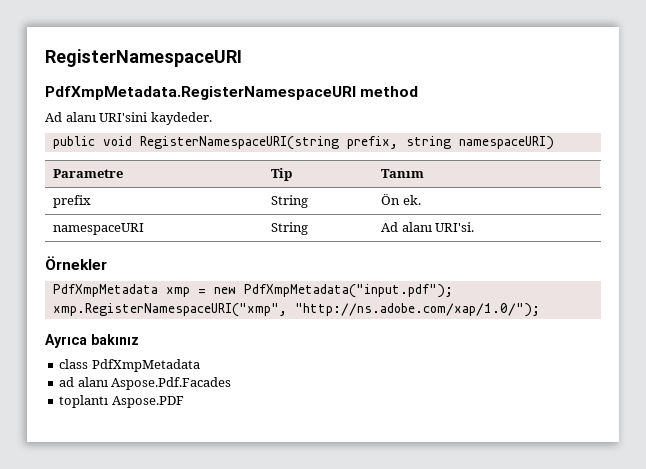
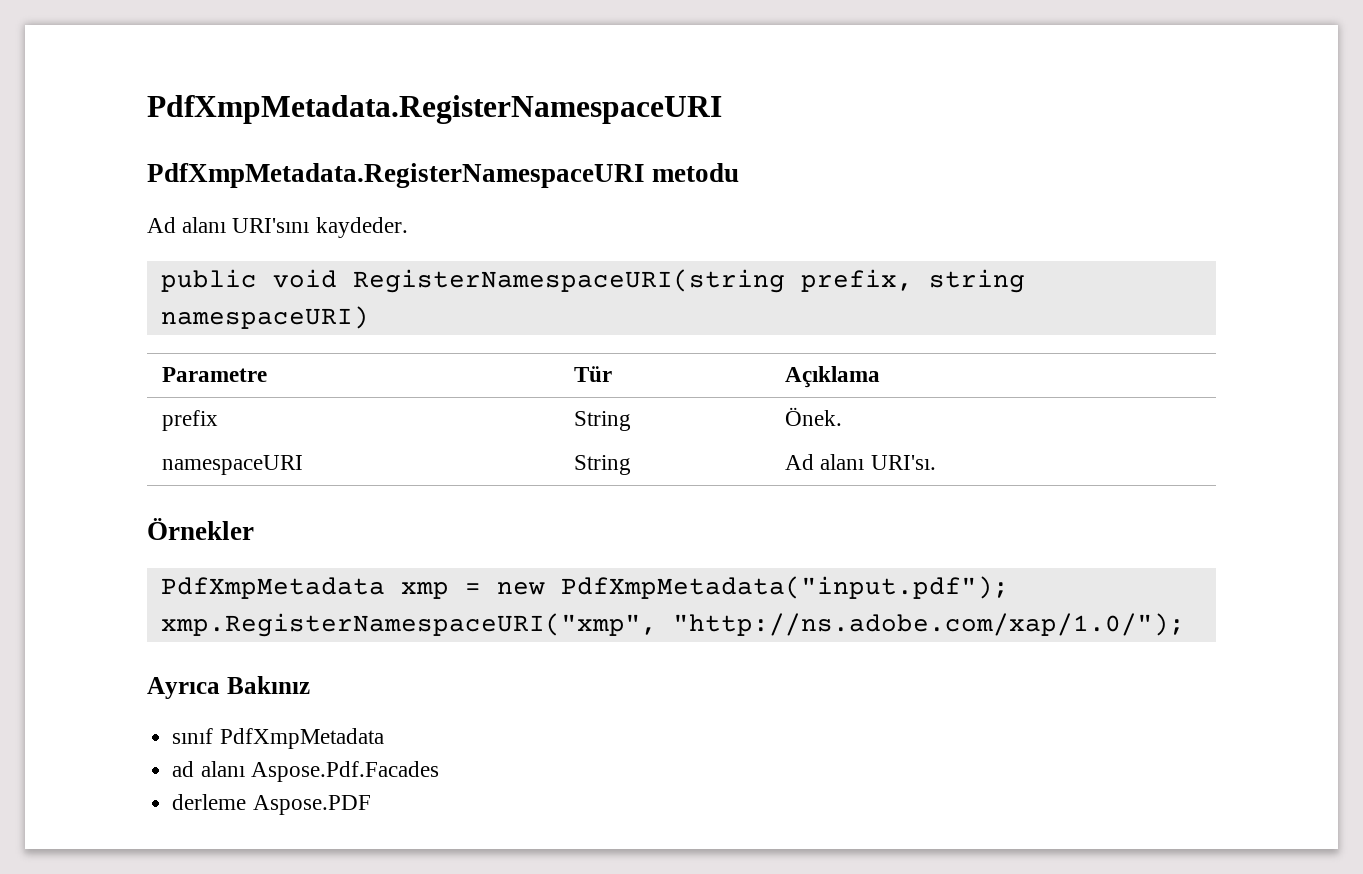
[45,49,242,67] [45,86,419,100] [45,112,148,122] RegisterNamespaceURI // PdfXmpMetadata.RegisterNamespaceURI method // Ad alanı URI'sini -> [147,95,722,124] [147,163,740,188] [147,217,310,233] PdfXmpMetadata.RegisterNamespaceURI // PdfXmpMetadata.RegisterNamespaceURI metodu // Ad alanı URI'sını
[271,168,293,181] [381,169,425,178] Tip | Tanım -> [574,366,613,382] [785,366,881,388] Tür | Açıklama
[381,194,421,205] Ön ek. -> [785,407,843,426] Önek.
[435,222,475,232] URI'si. -> [870,455,936,470] URI'sı.
[91,334,139,345] [59,359,89,369] bakınız // class -> [226,676,310,694] [172,728,214,744] Bakınız // sınıf
[59,395,109,408] toplantı -> [172,794,247,810] derleme

